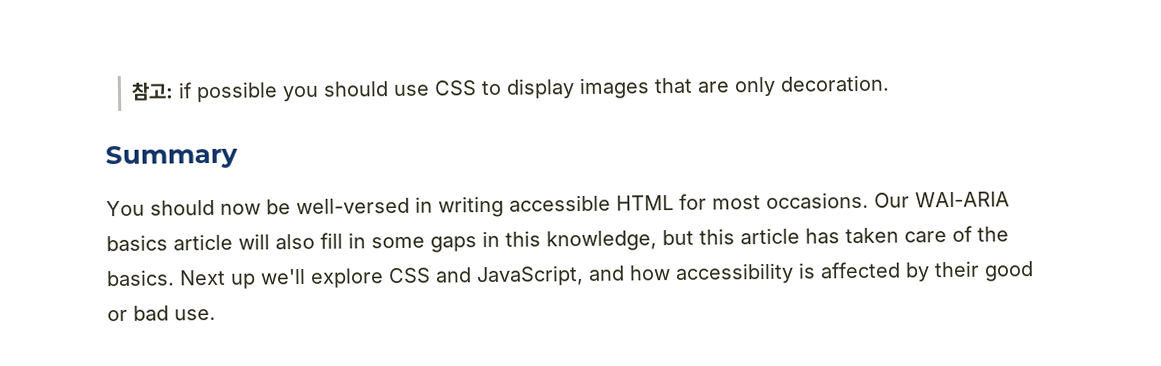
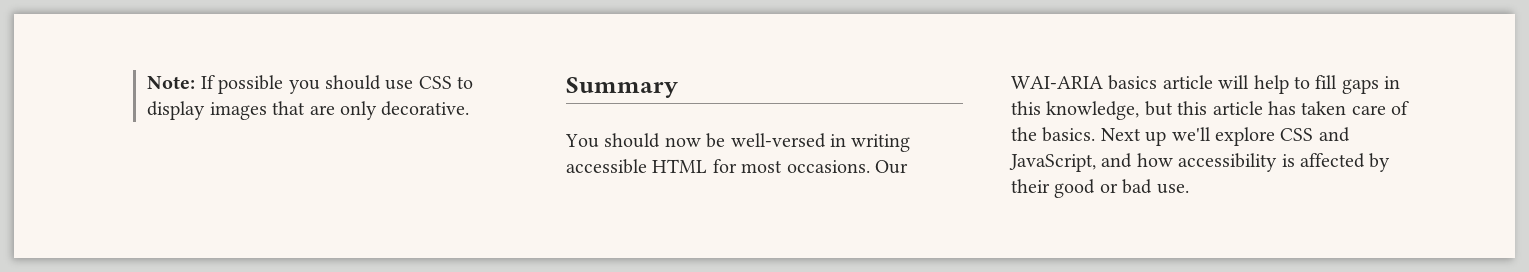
[130,81,193,101] 참고: if -> [147,75,215,89] Note: If
[779,74,890,92] decoration. -> [381,101,470,116] decorative.
[275,232,425,250] also fill in some -> [1253,75,1338,94] help to fill

